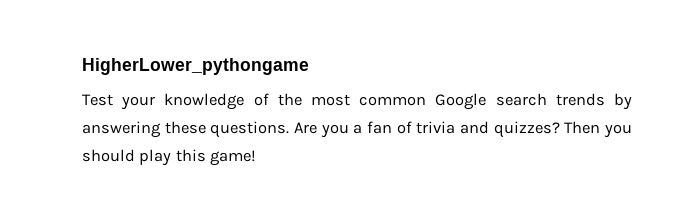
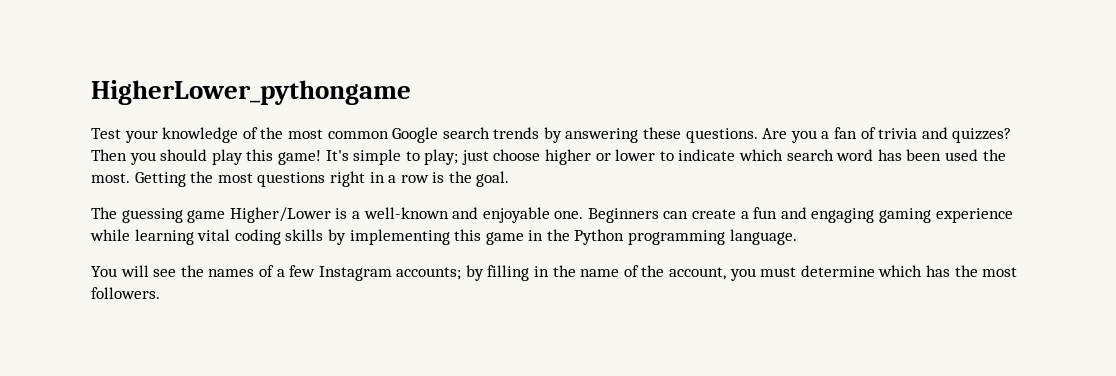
(257, 158) none -> [325,149,1006,165] [91,171,510,187] [91,207,1013,223] [90,229,797,245] [91,265,1018,281] [91,287,160,299] It's simple to play; just choose higher or lower to indicate which search word has been used the most. Getting the most questions right in a row is the goal. // The guessing game Higher/Lower is a well-known and enjoyable one. Beginners can create a fun and engaging gaming experience while learning vital coding skills by implementing this game in the Python programming language. // You will see the names of a few Instagram accounts; by filling in the name of the account, you must determine which has the most followers.

